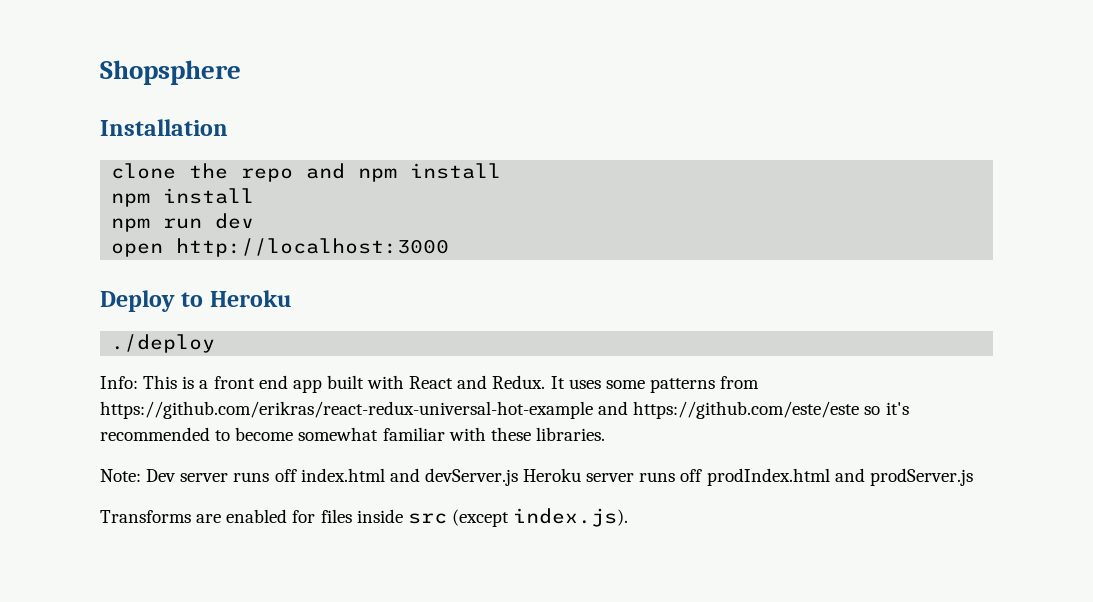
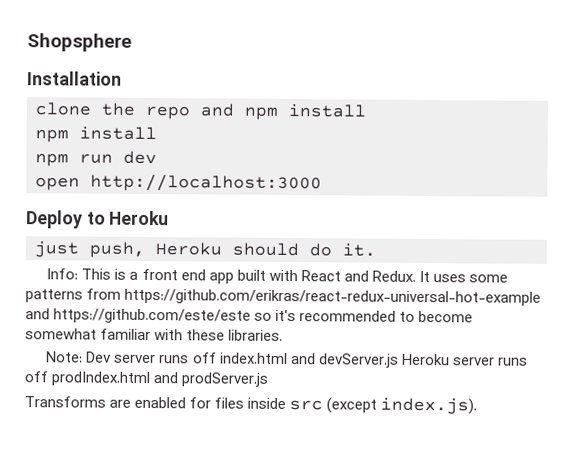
[111,334,216,353] ./deploy -> [34,241,376,258] just push, Heroku should do it.

